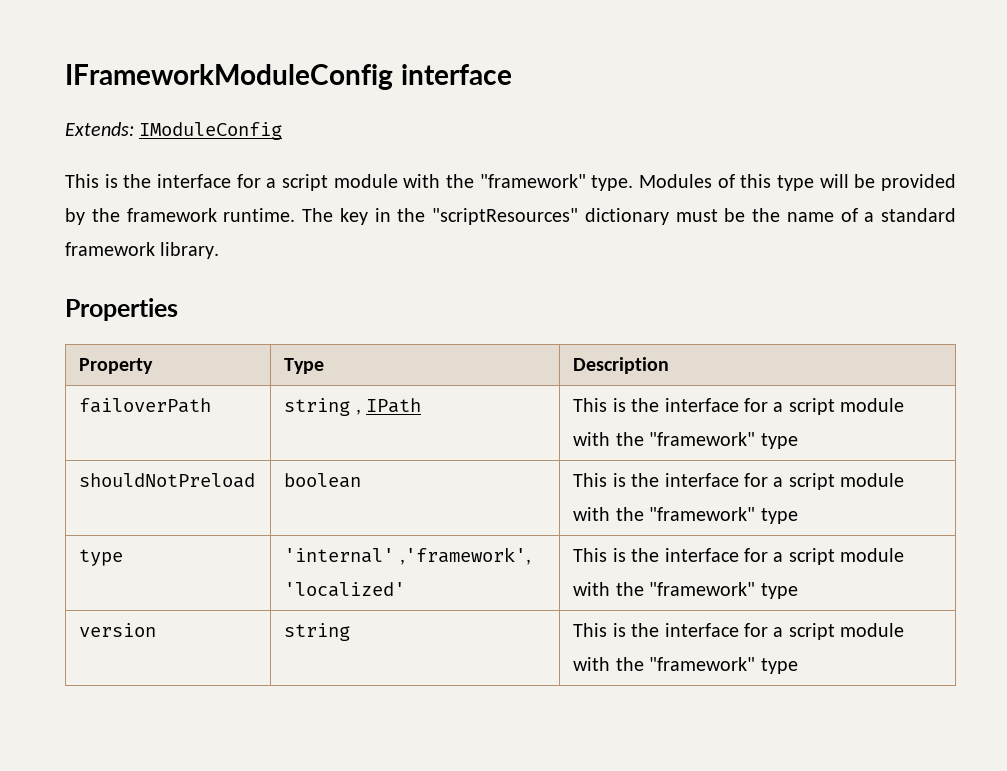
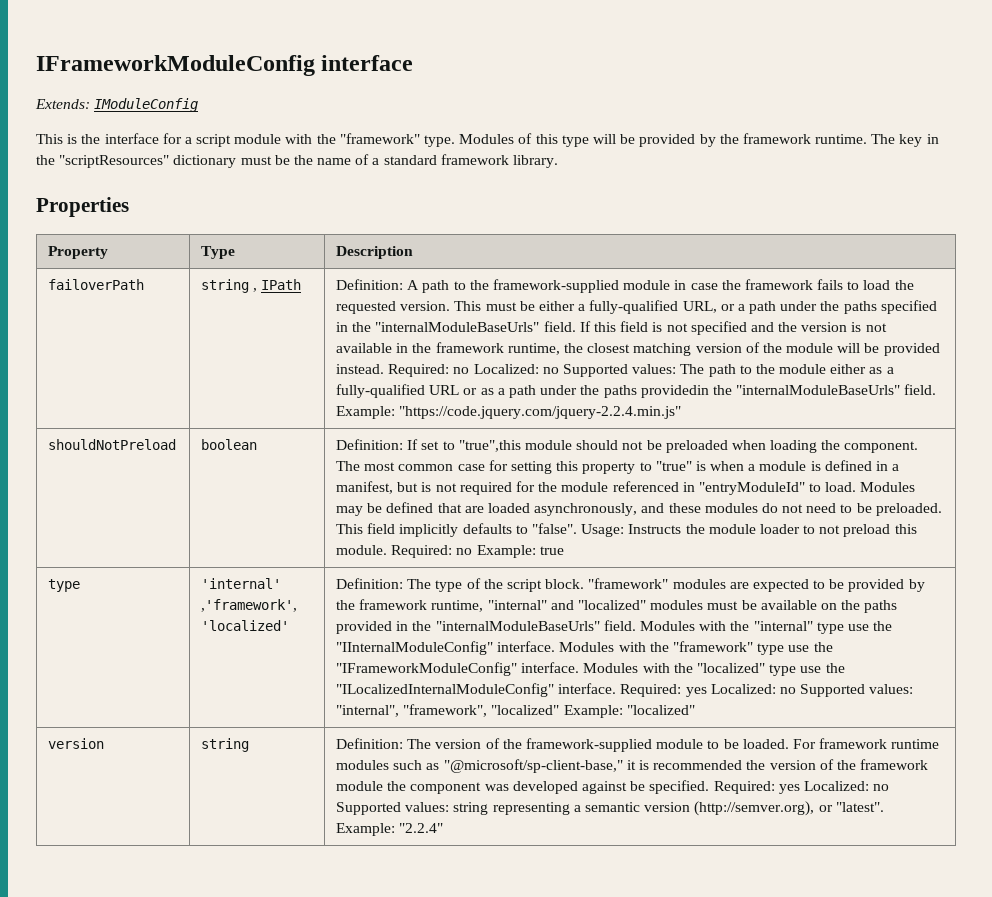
[573,398,905,415] [573,432,798,449] [79,473,256,488] [284,473,362,488] [573,473,905,490] [573,507,798,524] [79,549,124,566] [284,547,531,565] [284,582,406,597] [573,548,905,565] [573,582,798,599] [79,623,157,637] [284,623,351,641] [573,623,905,640] [573,657,798,674] This is the interface for a script module with the "framework" type // shouldNotPreload | boolean | This is the interface for a script module with the "framework" type // type | 'internal' ,'framework', 'localized' | This is the interface for a script module with the "framework" type // version | string | This is the interface for a script module with the "framework" type -> [336,279,914,293] [336,300,937,314] [336,321,887,335] [336,342,940,356] [336,364,894,377] [336,384,937,398] [336,406,682,419] [48,439,177,450] [201,439,258,450] [336,439,919,453] [336,460,900,474] [336,481,916,495] [336,502,942,516] [336,523,917,537] [336,545,564,558] [48,579,81,592] [201,578,282,589] [201,599,298,612] [201,620,290,631] [336,578,925,592] [336,599,898,613] [336,620,893,634] [336,641,833,655] [336,662,845,676] [336,683,914,697] [336,704,695,718] [48,738,105,749] [201,738,250,752] [336,738,940,752] [336,759,929,773] [336,780,890,794] [336,801,884,816] [336,823,444,836] Definition: A path to the framework-supplied module in case the framework fails to load the requested version. This must be either a fully-qualified URL, or a path under the paths specified in the "internalModuleBaseUrls" field. If this field is not specified and the version is not available in the framework runtime, the closest matching version of the module will be provided instead. Required: no Localized: no Supported values: The path to the module either as a fully-qualified URL or as a path under the paths providedin the "internalModuleBaseUrls" field. Example: "https://code.jquery.com/jquery-2.2.4.min.js" // shouldNotPreload | boolean | Definition: If set to "true",this module should not be preloaded when loading the component. The most common case for setting this property to "true" is when a module is defined in a manifest, but is not required for the module referenced in "entryModuleId" to load. Modules may be defined that are loaded asynchronously, and these modules do not need to be preloaded. This field implicitly defaults to "false". Usage: Instructs the module loader to not preload this module. Required: no Example: true // type | 'internal' ,'framework', 'localized' | Definition: The type of the script block. "framework" modules are expected to be provided by the framework runtime, "internal" and "localized" modules must be available on the paths provided in the "internalModuleBaseUrls" field. Modules with the "internal" type use the "IInternalModuleConfig" interface. Modules with the "framework" type use the "IFrameworkModuleConfig" interface. Modules with the "localized" type use the "ILocalizedInternalModuleConfig" interface. Required: yes Localized: no Supported values: "internal", "framework", "localized" Example: "localized" // version | string | Definition: The version of the framework-supplied module to be loaded. For framework runtime modules such as "@microsoft/sp-client-base," it is recommended the version of the framework module the component was developed against be specified. Required: yes Localized: no Supported values: string representing a semantic version (http://semver.org), or "latest". Example: "2.2.4"

